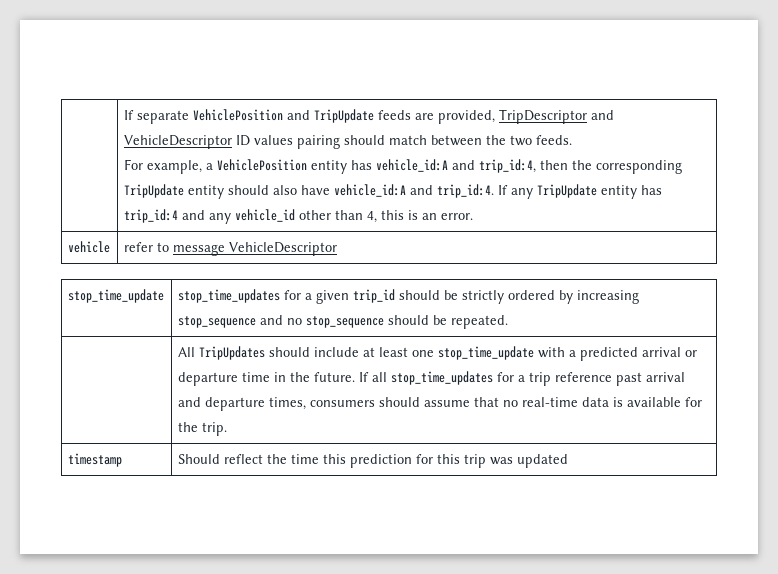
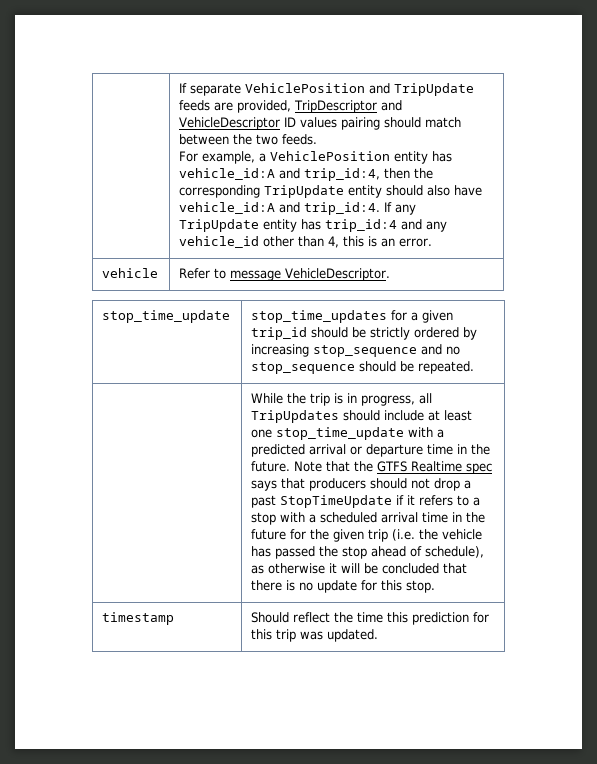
[123,242,153,252] refer -> [179,268,211,279] Refer
[228,242,337,256] VehicleDescriptor -> [285,268,391,281] VehicleDescriptor.
[177,347,195,357] All -> [251,393,433,406] While the trip is in progress, all
[358,371,685,386] [177,397,702,411] [177,422,227,436] If all stop_time_updates for a trip reference past arrival and departure times, consumers should assume that no real-time data is available for the trip. -> [294,461,493,474] [251,478,472,491] [251,495,481,508] [251,512,486,525] [251,529,483,542] [251,546,485,559] [251,563,468,574] [251,580,436,593] Note that the GTFS Realtime spec says that producers should not drop a past StopTimeUpdate if it refers to a stop with a scheduled arrival time in the future for the given trip (i.e. the vehicle has passed the stop ahead of schedule), as otherwise it will be concluded that there is no update for this stop.
[516,454,568,468] updated -> [327,629,379,642] updated.

